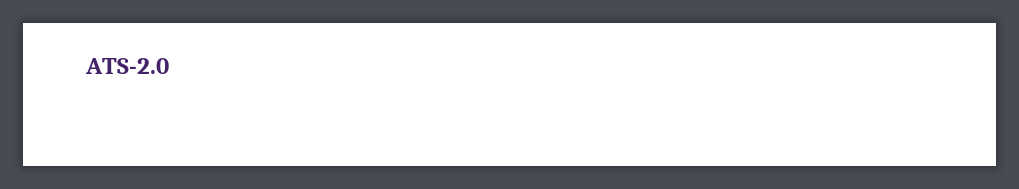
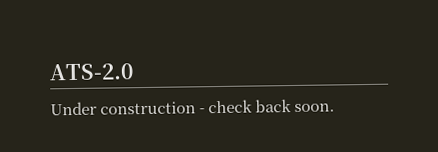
(169, 66) none -> [50,99,336,116] // Under construction - check back soon.

